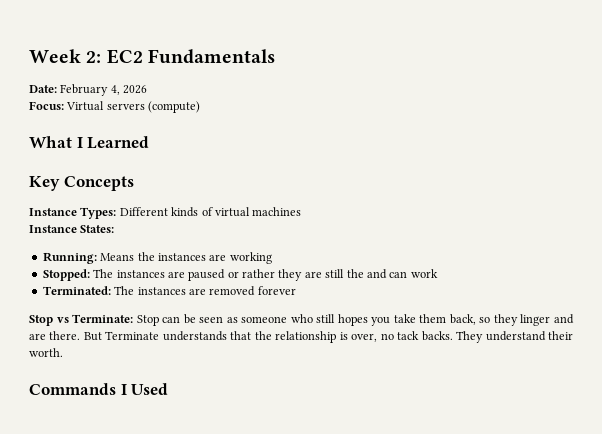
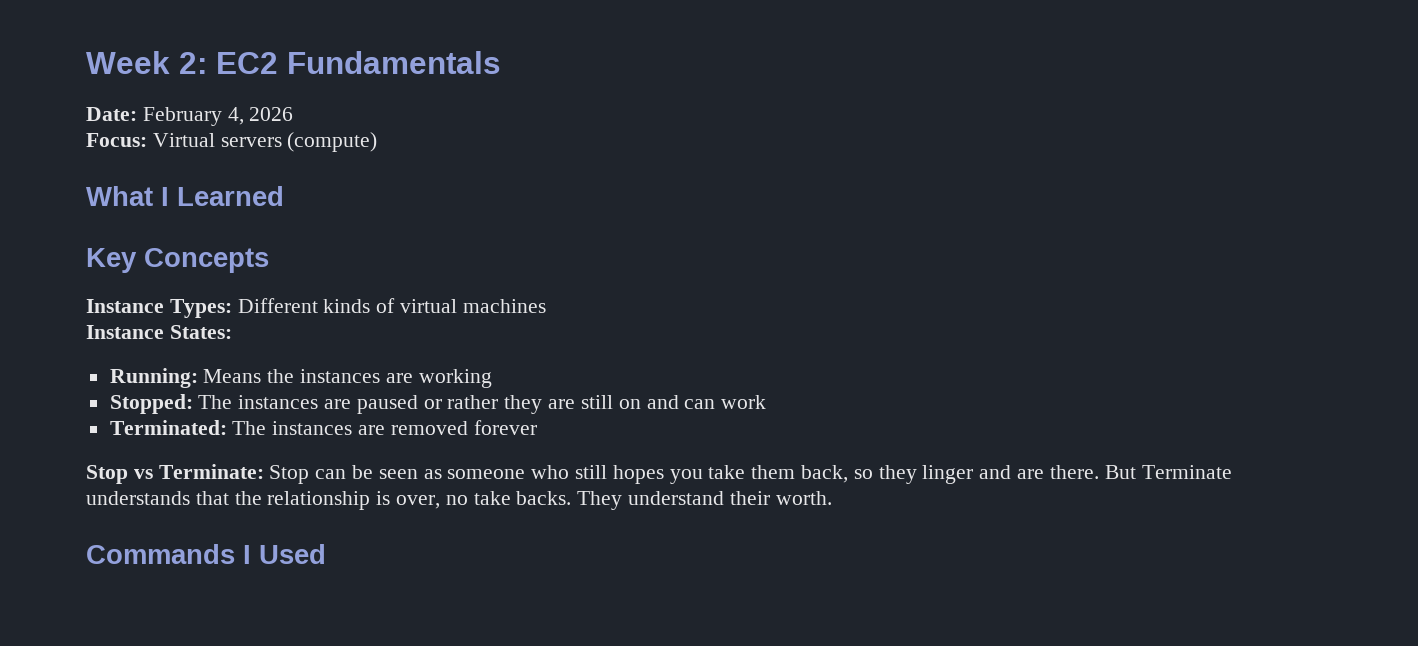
[346,269,364,278] the -> [618,399,641,409] on
[397,331,420,340] tack -> [473,491,511,505] take

